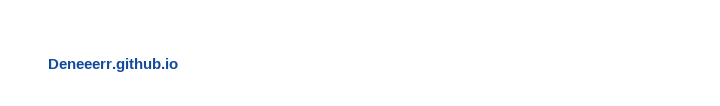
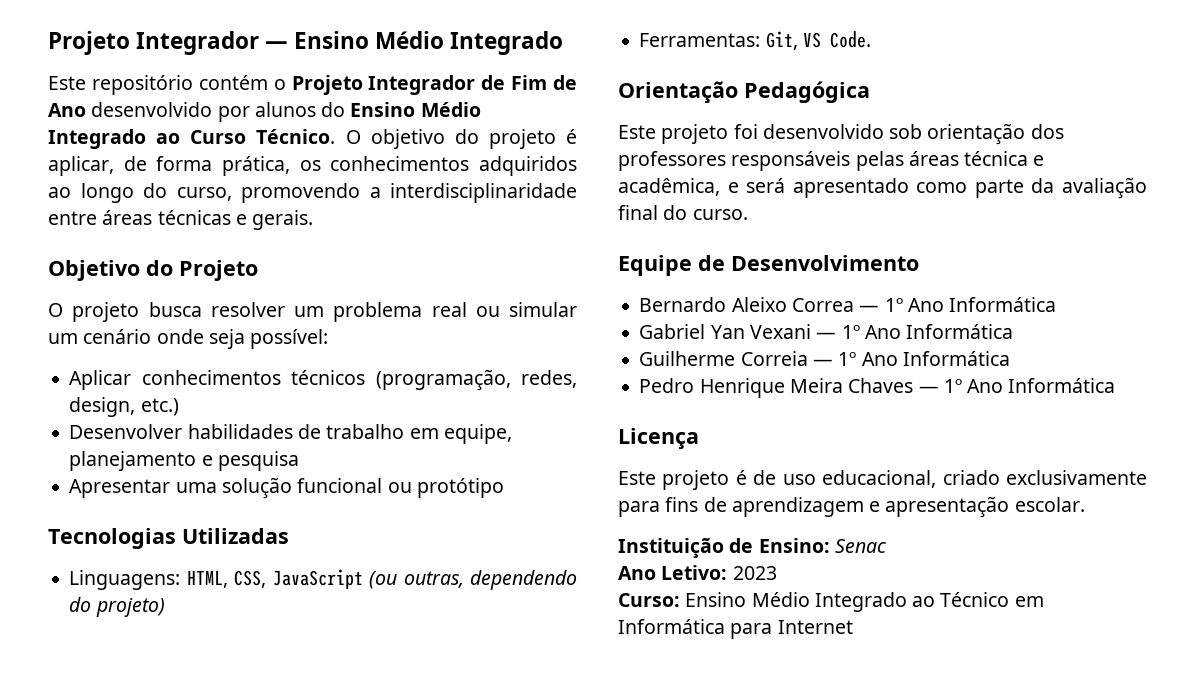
[48,58,178,72] Deneeerr.github.io -> [48,31,564,55] [48,75,577,95] [48,102,481,122] [48,129,577,149] [48,156,577,176] [48,183,577,203] [48,210,314,230] [48,260,258,281] [48,302,577,322] [48,329,329,349] [69,369,578,391] [69,397,179,417] [69,424,512,444] [69,451,299,471] [69,477,504,499] [48,528,289,549] [69,569,577,590] [69,597,165,617] [639,31,871,50] [618,81,870,103] [618,123,1064,145] [618,151,1045,171] [618,177,1147,199] [618,205,748,220] [618,255,919,276] [639,297,1057,312] [639,324,1014,339] [639,351,1010,366] [639,378,1116,398] [618,428,699,449] [618,470,1147,490] [618,496,1085,518] [618,538,886,558] [618,565,777,580] [618,592,1044,612] [618,619,853,639] Projeto Integrador — Ensino Médio Integrado // Este repositório contém o Projeto Integrador de Fim de Ano desenvolvido por alunos do Ensino Médio Integrado ao Curso Técnico. O objetivo do projeto é aplicar, de forma prática, os conhecimentos adquiridos ao longo do curso, promovendo a interdisciplinaridade entre áreas técnicas e gerais. // Objetivo do Projeto // O projeto busca resolver um problema real ou simular um cenário onde seja possível: // Aplicar conhecimentos técnicos (programação, redes, design, etc.) // Desenvolver habilidades de trabalho em equipe, planejamento e pesquisa // Apresentar uma solução funcional ou protótipo // Tecnologias Utilizadas // Linguagens: HTML, CSS, JavaScript (ou outras, dependendo do projeto) // Ferramentas: Git, VS Code. // Orientação Pedagógica // Este projeto foi desenvolvido sob orientação dos professores responsáveis pelas áreas técnica e acadêmica, e será apresentado como parte da avaliação final do curso. // Equipe de Desenvolvimento // Bernardo Aleixo Correa — 1º Ano Informática // Gabriel Yan Vexani — 1º Ano Informática // Guilherme Correia — 1º Ano Informática // Pedro Henrique Meira Chaves — 1º Ano Informática // Licença // Este projeto é de uso educacional, criado exclusivamente para fins de aprendizagem e apresentação escolar. // Instituição de Ensino: Senac // Ano Letivo: 2023 // Curso: Ensino Médio Integrado ao Técnico em Informática para Internet

